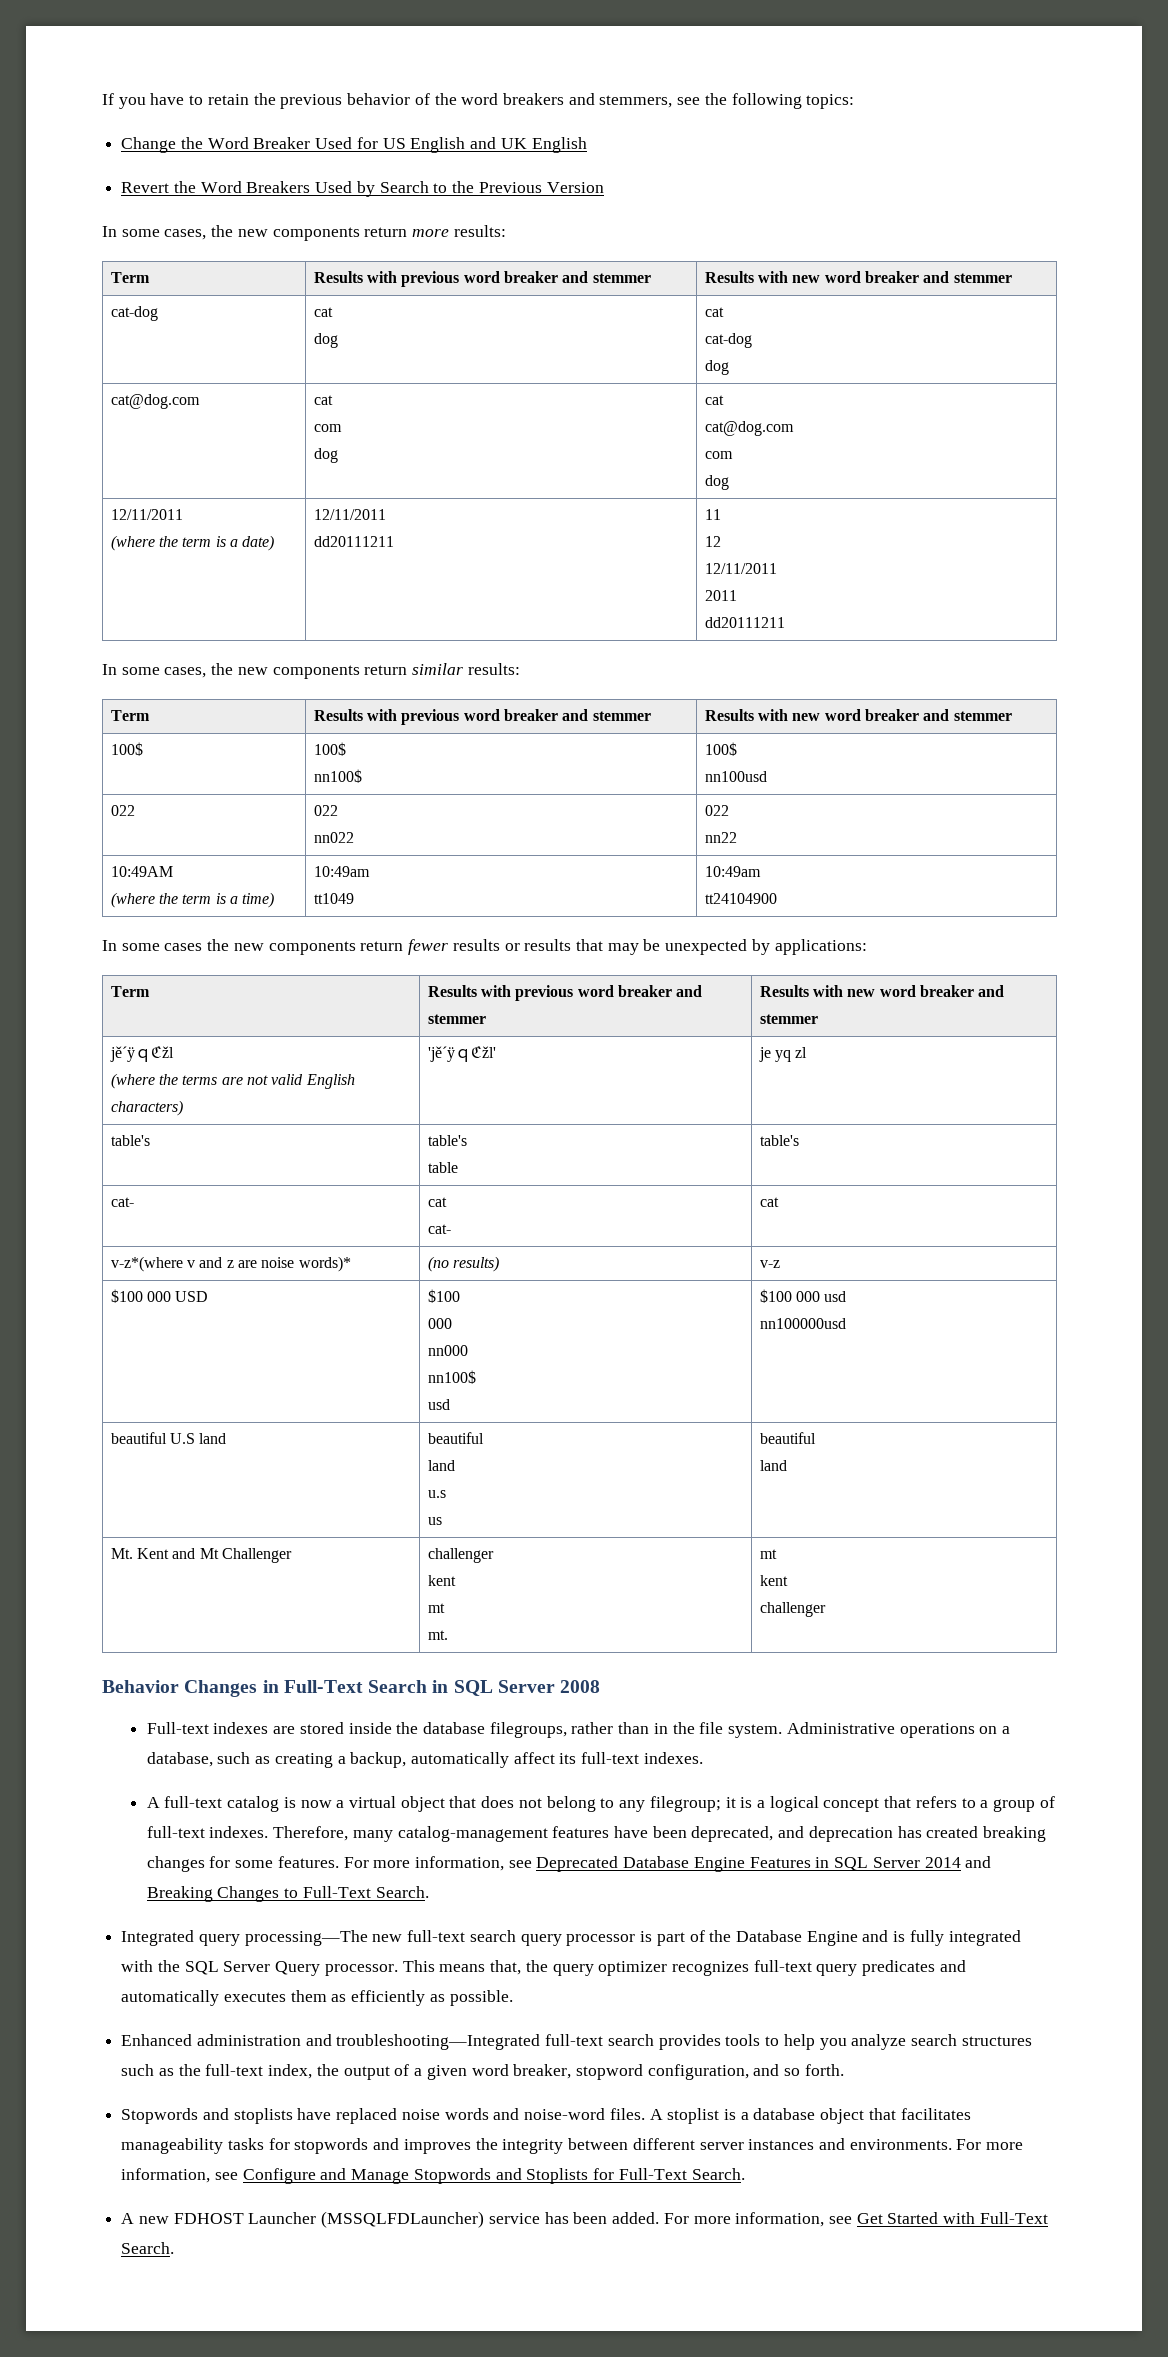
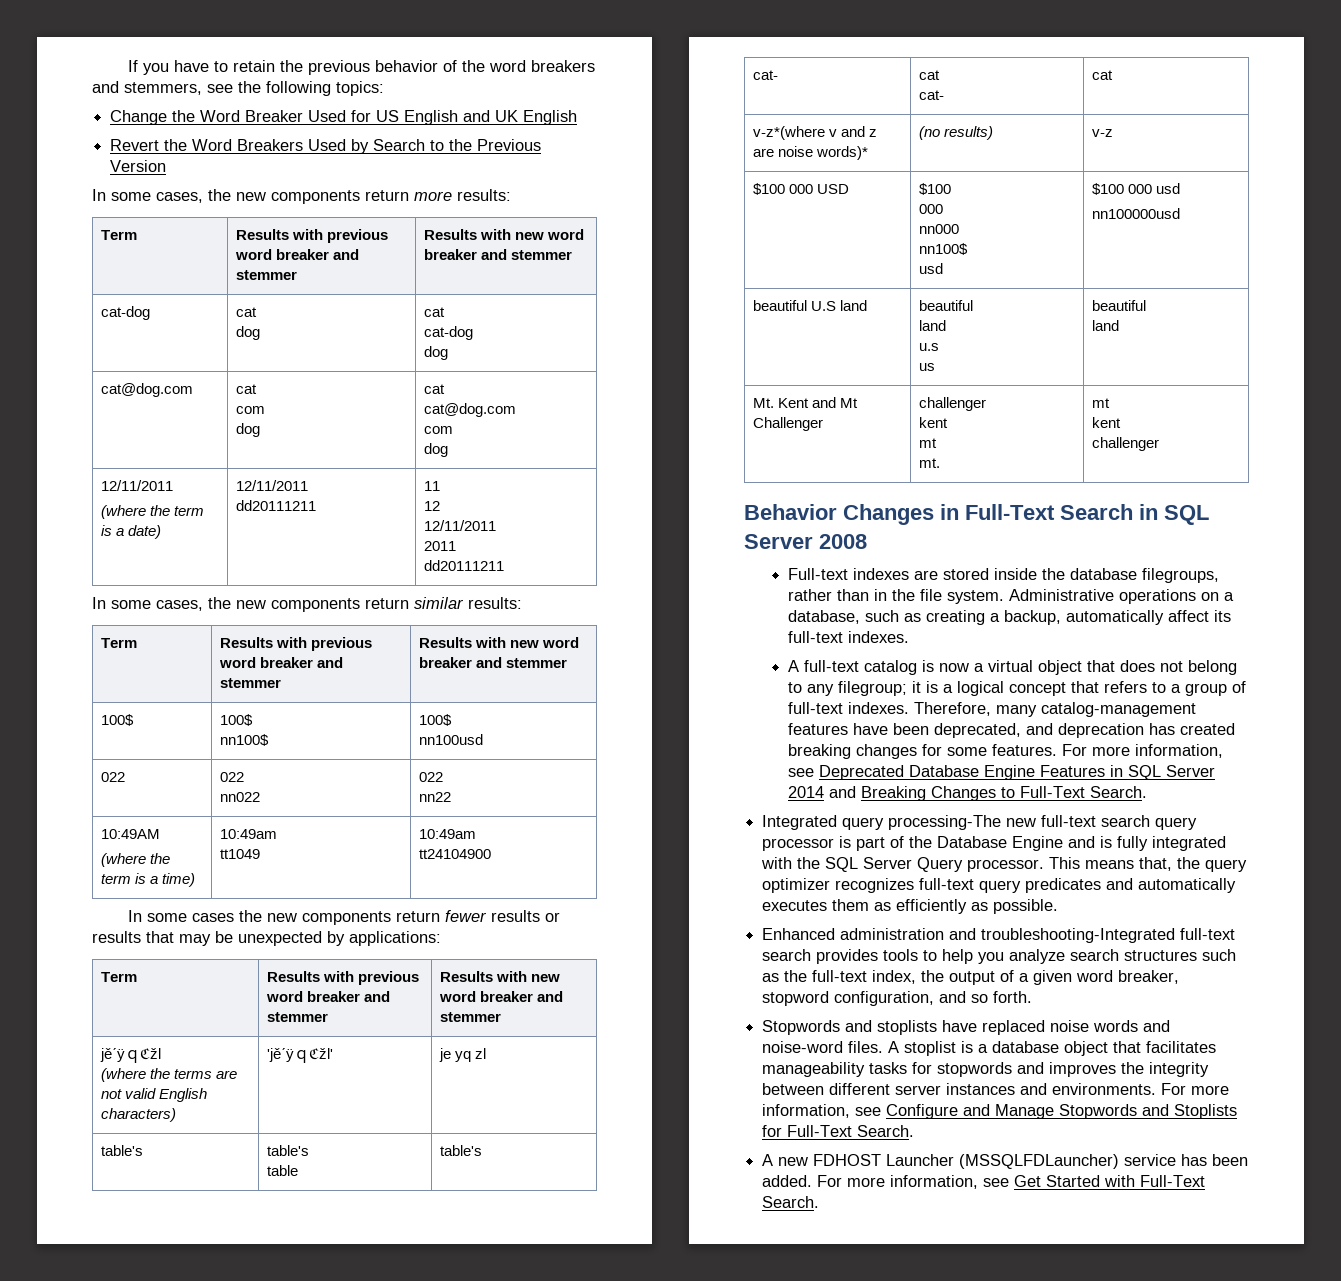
[244,1930,368,1946] processing—The -> [888,815,1002,830] processing-The
[336,2034,541,2050] troubleshooting—Integrated -> [981,928,1176,943] troubleshooting-Integrated

